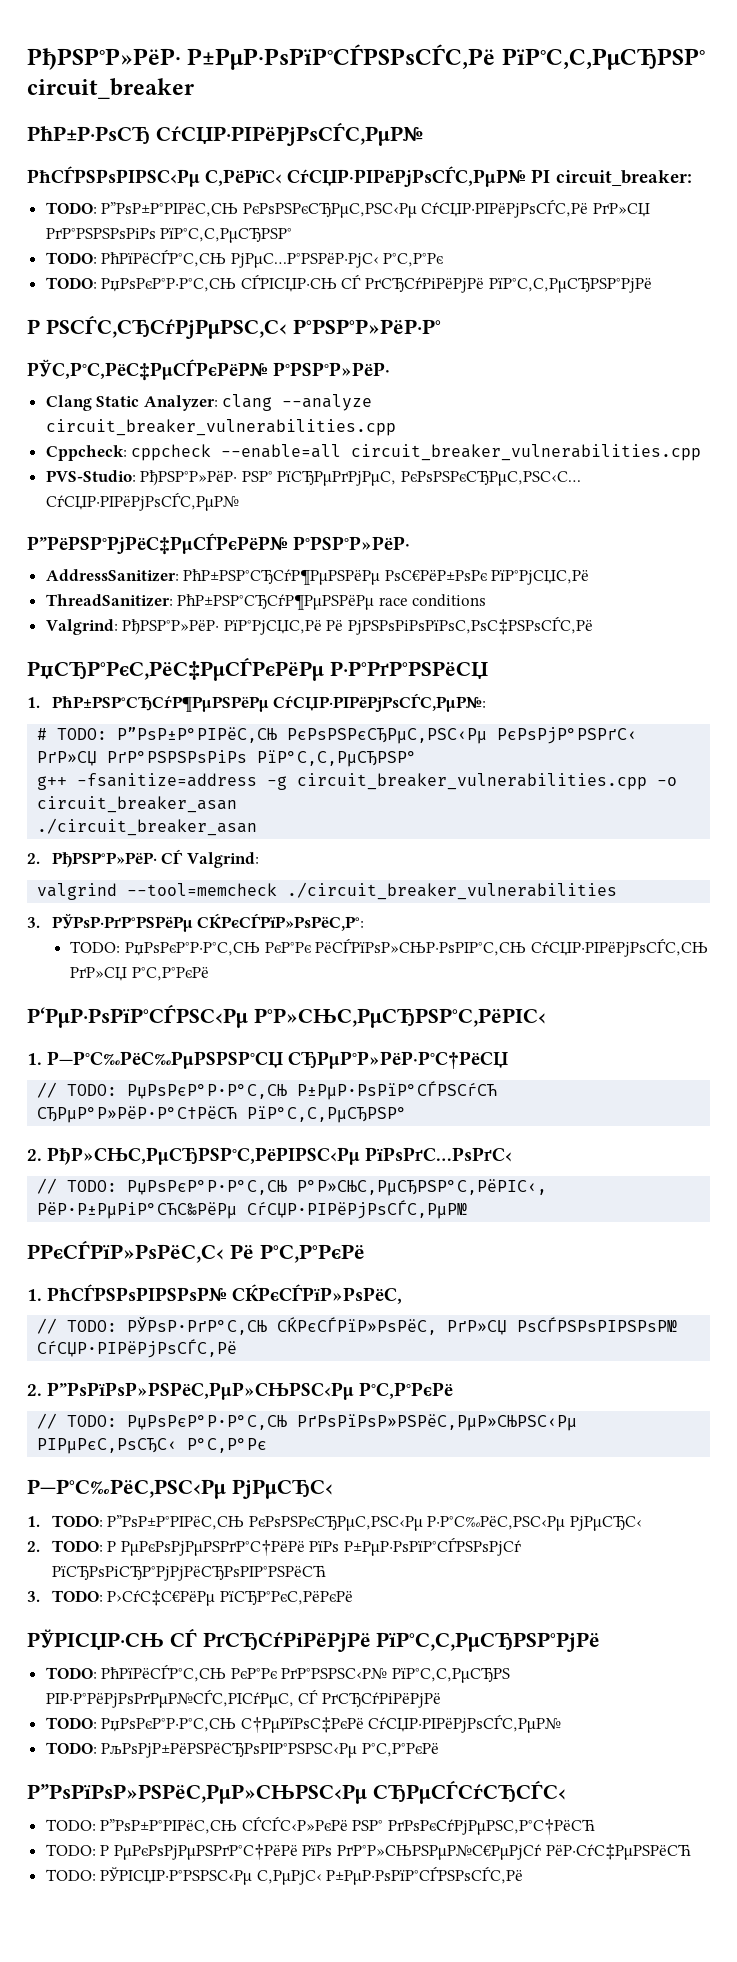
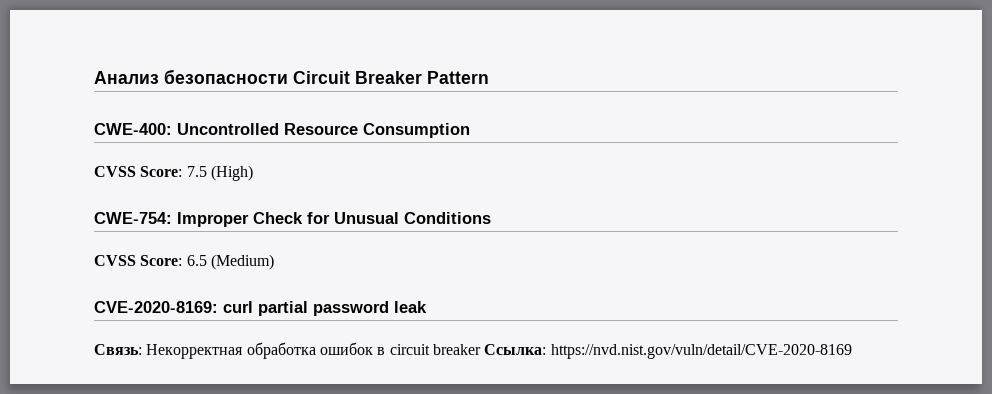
[27,44,705,70] [27,78,194,99] [27,122,423,146] [27,166,692,187] [45,199,651,218] [45,227,293,243] [45,249,444,268] [45,274,652,293] [27,315,441,339] [27,359,391,381] [45,394,373,411] [45,419,396,436] [45,444,702,461] [45,470,582,486] [45,492,239,511] [27,533,411,555] [45,569,590,586] [45,594,487,611] [45,616,594,635] [27,657,488,681] [27,693,487,712] [37,727,638,744] [37,750,418,767] [37,773,678,790] [37,796,238,813] [37,818,258,836] [27,849,259,868] [37,882,618,900] [27,913,365,932] [70,938,708,957] [70,967,209,981] [27,1004,546,1028] [27,1051,509,1069] [37,1081,498,1100] [37,1106,408,1123] [27,1147,513,1165] [37,1178,548,1196] [37,1200,468,1219] [27,1240,365,1263] [27,1284,403,1304] [37,1316,678,1335] [37,1339,238,1358] [27,1382,454,1400] [37,1413,578,1431] [37,1438,268,1454] [27,1479,333,1499] [27,1515,643,1531] [27,1537,522,1556] [51,1565,326,1581] [27,1590,353,1606] [27,1628,601,1652] [45,1664,511,1683] [45,1689,441,1708] [45,1714,562,1733] [45,1742,439,1758] [27,1780,566,1804] [45,1816,596,1835] [45,1843,691,1860] [45,1866,524,1885] РђРЅР°Р»РёР· Р±РµР·РѕРїР°СЃРЅРѕСЃС‚Рё РїР°С‚С‚РµСЂРЅР° circuit_breaker // РћР±Р·РѕСЂ СѓСЏР·РІРёРјРѕСЃС‚РµР№ // РћСЃРЅРѕРІРЅС‹Рµ С‚РёРїС‹ СѓСЏР·РІРёРјРѕСЃС‚РµР№ РІ circuit_breaker: // TODO: Р”РѕР±Р°РІРёС‚СЊ РєРѕРЅРєСЂРµС‚РЅС‹Рµ СѓСЏР·РІРёРјРѕСЃС‚Рё РґР»СЏ РґР°РЅРЅРѕРіРѕ РїР°С‚С‚РµСЂРЅР° // TODO: РћРїРёСЃР°С‚СЊ РјРµС…Р°РЅРёР·РјС‹ Р°С‚Р°Рє // TODO: РџРѕРєР°Р·Р°С‚СЊ СЃРІСЏР·СЊ СЃ РґСЂСѓРіРёРјРё РїР°С‚С‚РµСЂРЅР°РјРё // Р РЅСЃС‚СЂСѓРјРµРЅС‚С‹ Р°РЅР°Р»РёР·Р° // РЎС‚Р°С‚РёС‡РµСЃРєРёР№ Р°РЅР°Р»РёР· // Clang Static Analyzer: clang --analyze circuit_breaker_vulnerabilities.cpp // Cppcheck: cppcheck --enable=all circuit_breaker_vulnerabilities.cpp // PVS-Studio: РђРЅР°Р»РёР· РЅР° РїСЂРµРґРјРµС‚ РєРѕРЅРєСЂРµС‚РЅС‹С… СѓСЏР·РІРёРјРѕСЃС‚РµР№ // Р”РёРЅР°РјРёС‡РµСЃРєРёР№ Р°РЅР°Р»РёР· // AddressSanitizer: РћР±РЅР°СЂСѓР¶РµРЅРёРµ РѕС€РёР±РѕРє РїР°РјСЏС‚Рё // ThreadSanitizer: РћР±РЅР°СЂСѓР¶РµРЅРёРµ race conditions // Valgrind: РђРЅР°Р»РёР· РїР°РјСЏС‚Рё Рё РјРЅРѕРіРѕРїРѕС‚РѕС‡РЅРѕСЃС‚Рё // РџСЂР°РєС‚РёС‡РµСЃРєРёРµ Р·Р°РґР°РЅРёСЏ // 1. РћР±РЅР°СЂСѓР¶РµРЅРёРµ СѓСЏР·РІРёРјРѕСЃС‚РµР№: // # TODO: Р”РѕР±Р°РІРёС‚СЊ РєРѕРЅРєСЂРµС‚РЅС‹Рµ РєРѕРјР°РЅРґС‹ РґР»СЏ РґР°РЅРЅРѕРіРѕ РїР°С‚С‚РµСЂРЅР° // g++ -fsanitize=address -g circuit_breaker_vulnerabilities.cpp -o circuit_breaker_asan // ./circuit_breaker_asan // 2. РђРЅР°Р»РёР· СЃ Valgrind: // valgrind --tool=memcheck ./circuit_breaker_vulnerabilities // 3. РЎРѕР·РґР°РЅРёРµ СЌРєСЃРїР»РѕРёС‚Р°: // TODO: РџРѕРєР°Р·Р°С‚СЊ РєР°Рє РёСЃРїРѕР»СЊР·РѕРІР°С‚СЊ СѓСЏР·РІРёРјРѕСЃС‚СЊ РґР»СЏ Р°С‚Р°РєРё // Р‘РµР·РѕРїР°СЃРЅС‹Рµ Р°Р»СЊС‚РµСЂРЅР°С‚РёРІС‹ // 1. Р—Р°С‰РёС‰РµРЅРЅР°СЏ СЂРµР°Р»РёР·Р°С†РёСЏ // // TODO: РџРѕРєР°Р·Р°С‚СЊ Р±РµР·РѕРїР°СЃРЅСѓСЋ СЂРµР°Р»РёР·Р°С†РёСЋ РїР°С‚С‚РµСЂРЅР° // 2. РђР»СЊС‚РµСЂРЅР°С‚РёРІРЅС‹Рµ РїРѕРґС…РѕРґС‹ // // TODO: РџРѕРєР°Р·Р°С‚СЊ Р°Р»СЊС‚РµСЂРЅР°С‚РёРІС‹, РёР·Р±РµРіР°СЋС‰РёРµ СѓСЏР·РІРёРјРѕСЃС‚РµР№ // РРєСЃРїР»РѕРёС‚С‹ Рё Р°С‚Р°РєРё // 1. РћСЃРЅРѕРІРЅРѕР№ СЌРєСЃРїР»РѕРёС‚ // // TODO: РЎРѕР·РґР°С‚СЊ СЌРєСЃРїР»РѕРёС‚ РґР»СЏ РѕСЃРЅРѕРІРЅРѕР№ СѓСЏР·РІРёРјРѕСЃС‚Рё // 2. Р”РѕРїРѕР»РЅРёС‚РµР»СЊРЅС‹Рµ Р°С‚Р°РєРё // // TODO: РџРѕРєР°Р·Р°С‚СЊ РґРѕРїРѕР»РЅРёС‚РµР»СЊРЅС‹Рµ РІРµРєС‚РѕСЂС‹ Р°С‚Р°Рє // Р—Р°С‰РёС‚РЅС‹Рµ РјРµСЂС‹ // 1. TODO: Р”РѕР±Р°РІРёС‚СЊ РєРѕРЅРєСЂРµС‚РЅС‹Рµ Р·Р°С‰РёС‚РЅС‹Рµ РјРµСЂС‹ // 2. TODO: Р РµРєРѕРјРµРЅРґР°С†РёРё РїРѕ Р±РµР·РѕРїР°СЃРЅРѕРјСѓ РїСЂРѕРіСЂР°РјРјРёСЂРѕРІР°РЅРёСЋ // 3. TODO: Р›СѓС‡С€РёРµ РїСЂР°РєС‚РёРєРё // РЎРІСЏР·СЊ СЃ РґСЂСѓРіРёРјРё РїР°С‚С‚РµСЂРЅР°РјРё // TODO: РћРїРёСЃР°С‚СЊ РєР°Рє РґР°РЅРЅС‹Р№ РїР°С‚С‚РµСЂРЅ РІР·Р°РёРјРѕРґРµР№СЃС‚РІСѓРµС‚ СЃ РґСЂСѓРіРёРјРё // TODO: РџРѕРєР°Р·Р°С‚СЊ С†РµРїРѕС‡РєРё СѓСЏР·РІРёРјРѕСЃС‚РµР№ // TODO: РљРѕРјР±РёРЅРёСЂРѕРІР°РЅРЅС‹Рµ Р°С‚Р°РєРё // Р”РѕРїРѕР»РЅРёС‚РµР»СЊРЅС‹Рµ СЂРµСЃСѓСЂСЃС‹ // TODO: Р”РѕР±Р°РІРёС‚СЊ СЃСЃС‹Р»РєРё РЅР° РґРѕРєСѓРјРµРЅС‚Р°С†РёСЋ // TODO: Р РµРєРѕРјРµРЅРґР°С†РёРё РїРѕ РґР°Р»СЊРЅРµР№С€РµРјСѓ РёР·СѓС‡РµРЅРёСЋ // TODO: РЎРІСЏР·Р°РЅРЅС‹Рµ С‚РµРјС‹ Р±РµР·РѕРїР°СЃРЅРѕСЃС‚Рё -> [94,69,489,84] [94,123,470,138] [94,165,253,181] [94,212,491,227] [94,254,274,270] [94,301,427,316] [94,342,852,359] Анализ безопасности Circuit Breaker Pattern // CWE-400: Uncontrolled Resource Consumption // CVSS Score: 7.5 (High) // CWE-754: Improper Check for Unusual Conditions // CVSS Score: 6.5 (Medium) // CVE-2020-8169: curl partial password leak // Связь: Некорректная обработка ошибок в circuit breaker Ссылка: https://nvd.nist.gov/vuln/detail/CVE-2020-8169

